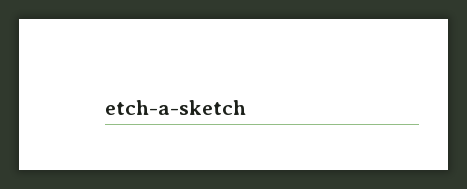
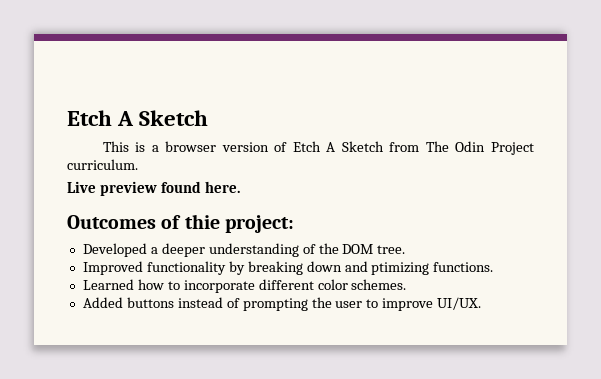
[105,100,246,115] etch-a-sketch -> [67,110,209,126] [102,141,534,155] [67,159,138,170] [67,181,240,196] [67,214,294,233] [82,243,406,257] [82,261,494,275] [82,279,407,293] [82,297,482,311] Etch A Sketch // This is a browser version of Etch A Sketch from The Odin Project curriculum. // Live preview found here. // Outcomes of thie project: // Developed a deeper understanding of the DOM tree. // Improved functionality by breaking down and ptimizing functions. // Learned how to incorporate different color schemes. // Added buttons instead of prompting the user to improve UI/UX.

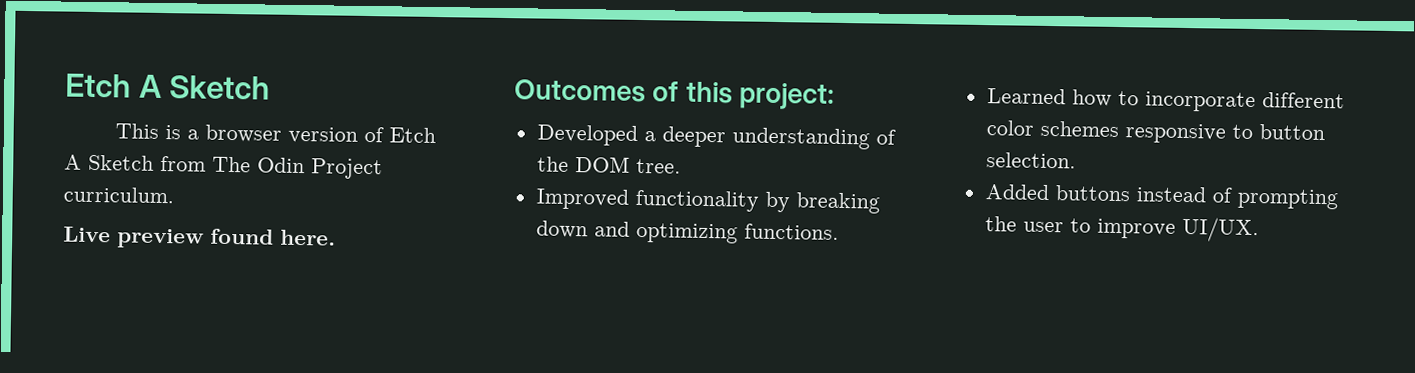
[184,214,220,229] thie -> [685,81,733,104] this
[371,262,430,275] ptimizing -> [635,222,738,244] optimizing
[351,279,407,290] schemes. -> [1039,120,1325,144] [985,152,1076,169] schemes responsive to button selection.

